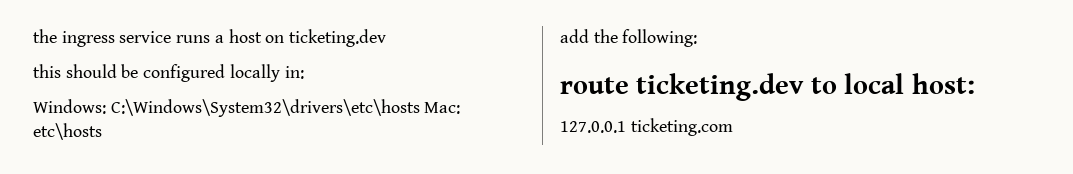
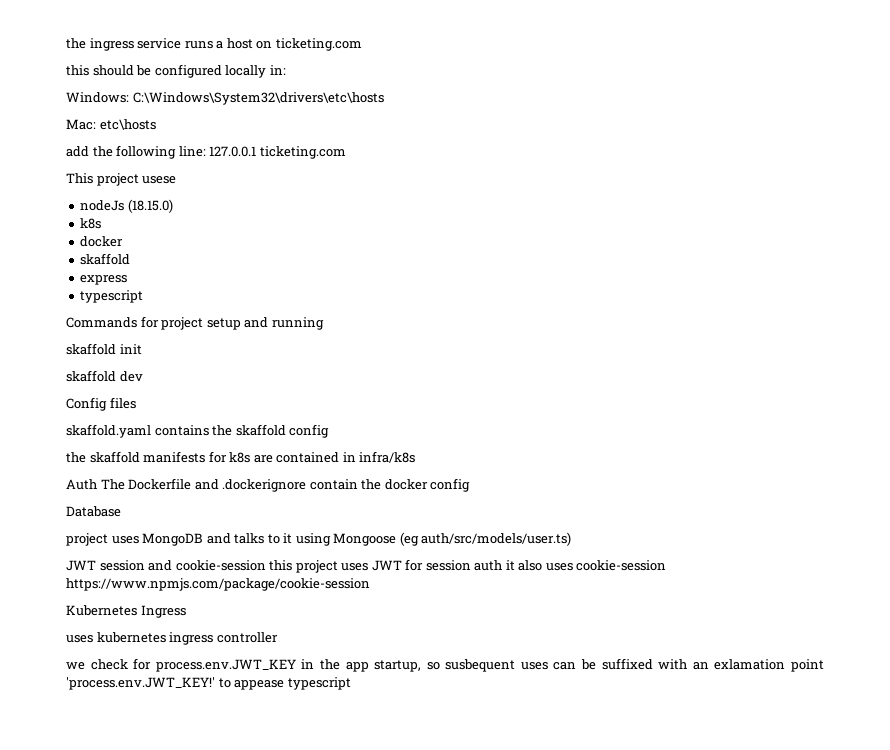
[289,29,387,47] ticketing.dev -> [275,38,362,51] ticketing.com
(420, 108) none -> (384, 98) //
[622,29,698,47] [560,73,975,101] [560,118,733,136] following: // route ticketing.dev to local host: // 127.0.0.1 ticketing.com -> [116,145,346,159] [66,173,177,186] [80,199,173,213] [80,218,102,229] [80,236,124,247] [80,253,131,265] [80,275,128,285] [80,290,144,303] [66,316,324,330] [66,343,142,355] [66,370,143,382] [66,397,136,411] [66,424,330,438] [66,451,416,463] [66,478,471,492] [66,506,121,517] [66,532,572,546] [66,559,667,573] [66,578,370,591] [66,605,186,618] [66,632,278,645] [66,658,825,672] [66,677,351,690] following line: 127.0.0.1 ticketing.com // This project usese // nodeJs (18.15.0) // k8s // docker // skaffold // express // typescript // Commands for project setup and running // skaffold init // skaffold dev // Config files // skaffold.yaml contains the skaffold config // the skaffold manifests for k8s are contained in infra/k8s // Auth The Dockerfile and .dockerignore contain the docker config // Database // project uses MongoDB and talks to it using Mongoose (eg auth/src/models/user.ts) // JWT session and cookie-session this project uses JWT for session auth it also uses cookie-session https://www.npmjs.com/package/cookie-session // Kubernetes Ingress // uses kubernetes ingress controller // we check for process.env.JWT_KEY in the app startup, so susbequent uses can be suffixed with an exlamation point 'process.env.JWT_KEY!' to appease typescript

